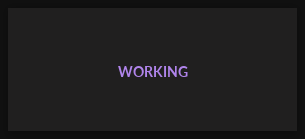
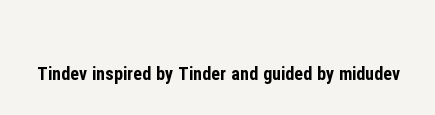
[117,66,188,77] WORKING -> [37,66,400,84] Tindev inspired by Tinder and guided by midudev

